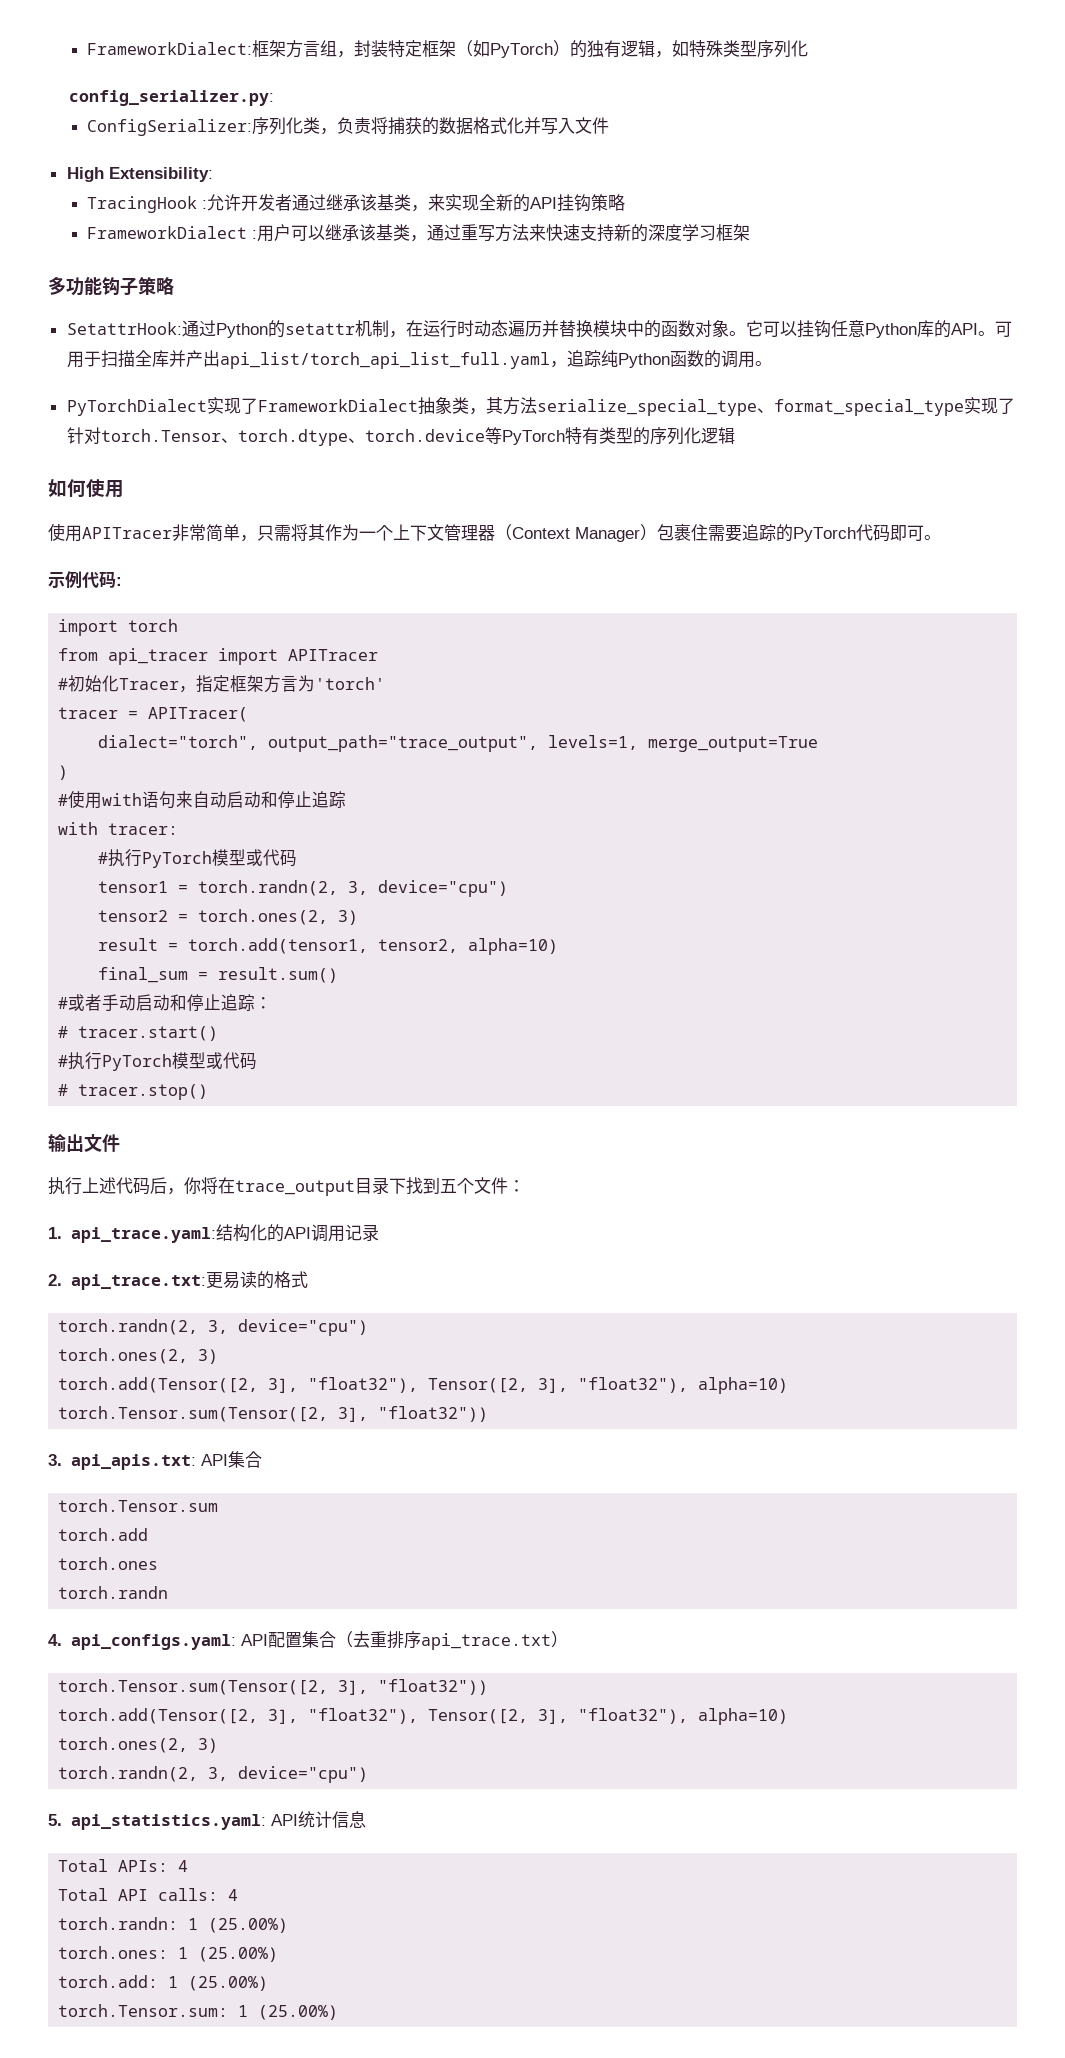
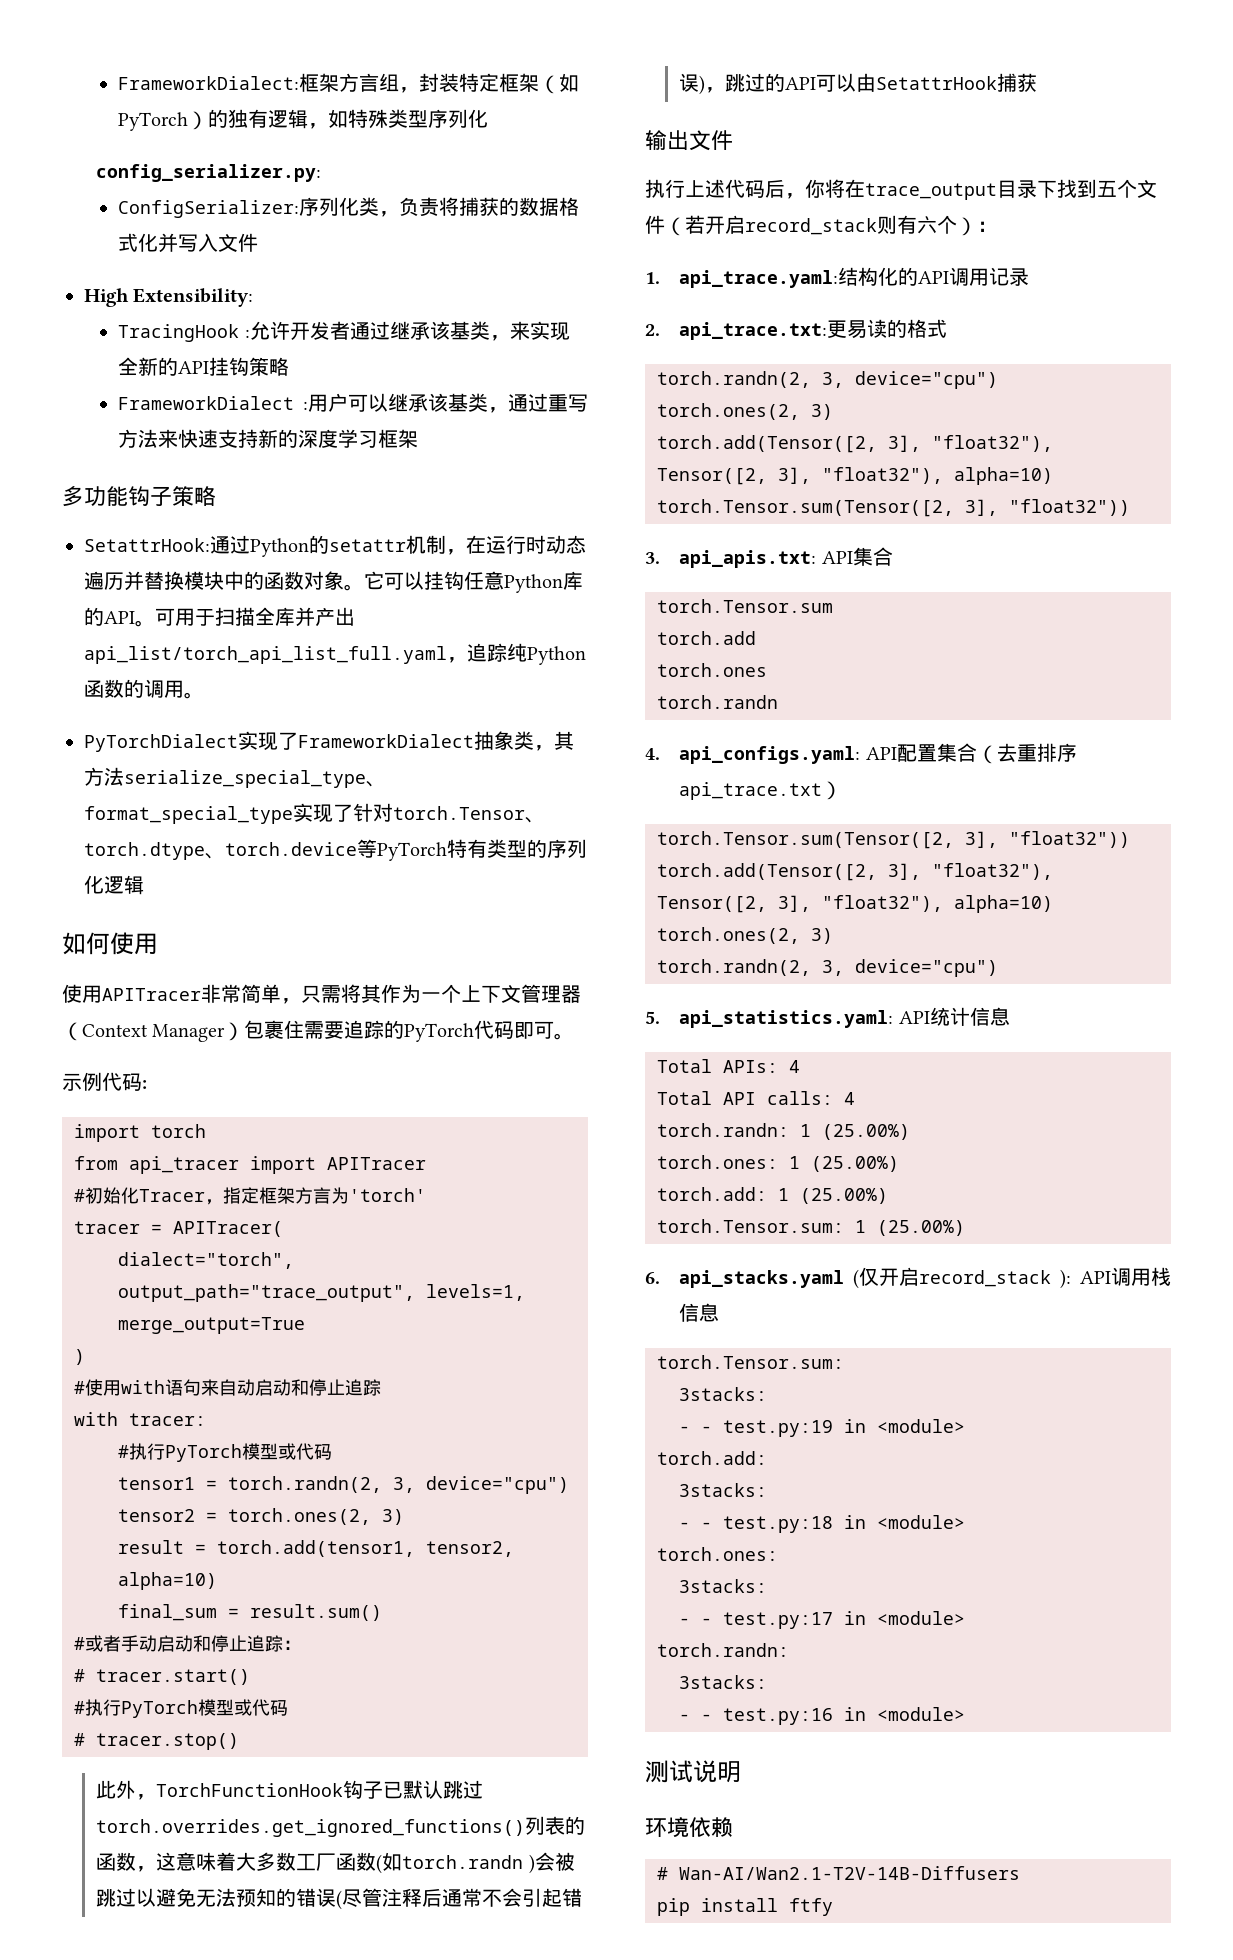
(209, 1092) none -> [96,1780,484,1800] [96,1816,586,1837] [96,1852,575,1874] [96,1888,583,1910] [679,73,1038,95] // 此外，TorchFunctionHook钩子已默认跳过torch.overrides.get_ignored_functions()列表的函数，这意味着大多数工厂函数(如torch.randn )会被跳过以避免无法预知的错误(尽管注释后通常不会引起错误)，跳过的API可以由SetattrHook捕获
(508, 1185) none -> [665,215,977,236] （若开启record_stack则有六个）
(339, 2012) none -> [645,1267,1171,1289] [679,1303,720,1322] [657,1355,844,1369] [679,1387,767,1401] [679,1419,965,1437] [657,1451,767,1465] [679,1483,767,1497] [679,1515,965,1533] [657,1547,778,1561] [679,1579,767,1593] [679,1611,965,1629] [657,1643,789,1657] [679,1675,767,1689] [679,1707,965,1725] [645,1760,741,1783] [645,1817,733,1838] [657,1866,1020,1880] [657,1898,833,1916] // 6. api_stacks.yaml (仅开启record_stack ): API调用栈信息 // torch.Tensor.sum: // 3stacks: // - - test.py:19 in <module> // torch.add: // 3stacks: // - - test.py:18 in <module> // torch.ones: // 3stacks: // - - test.py:17 in <module> // torch.randn: // 3stacks: // - - test.py:16 in <module> // 测试说明 // 环境依赖 // # Wan-AI/Wan2.1-T2V-14B-Diffusers // pip install ftfy

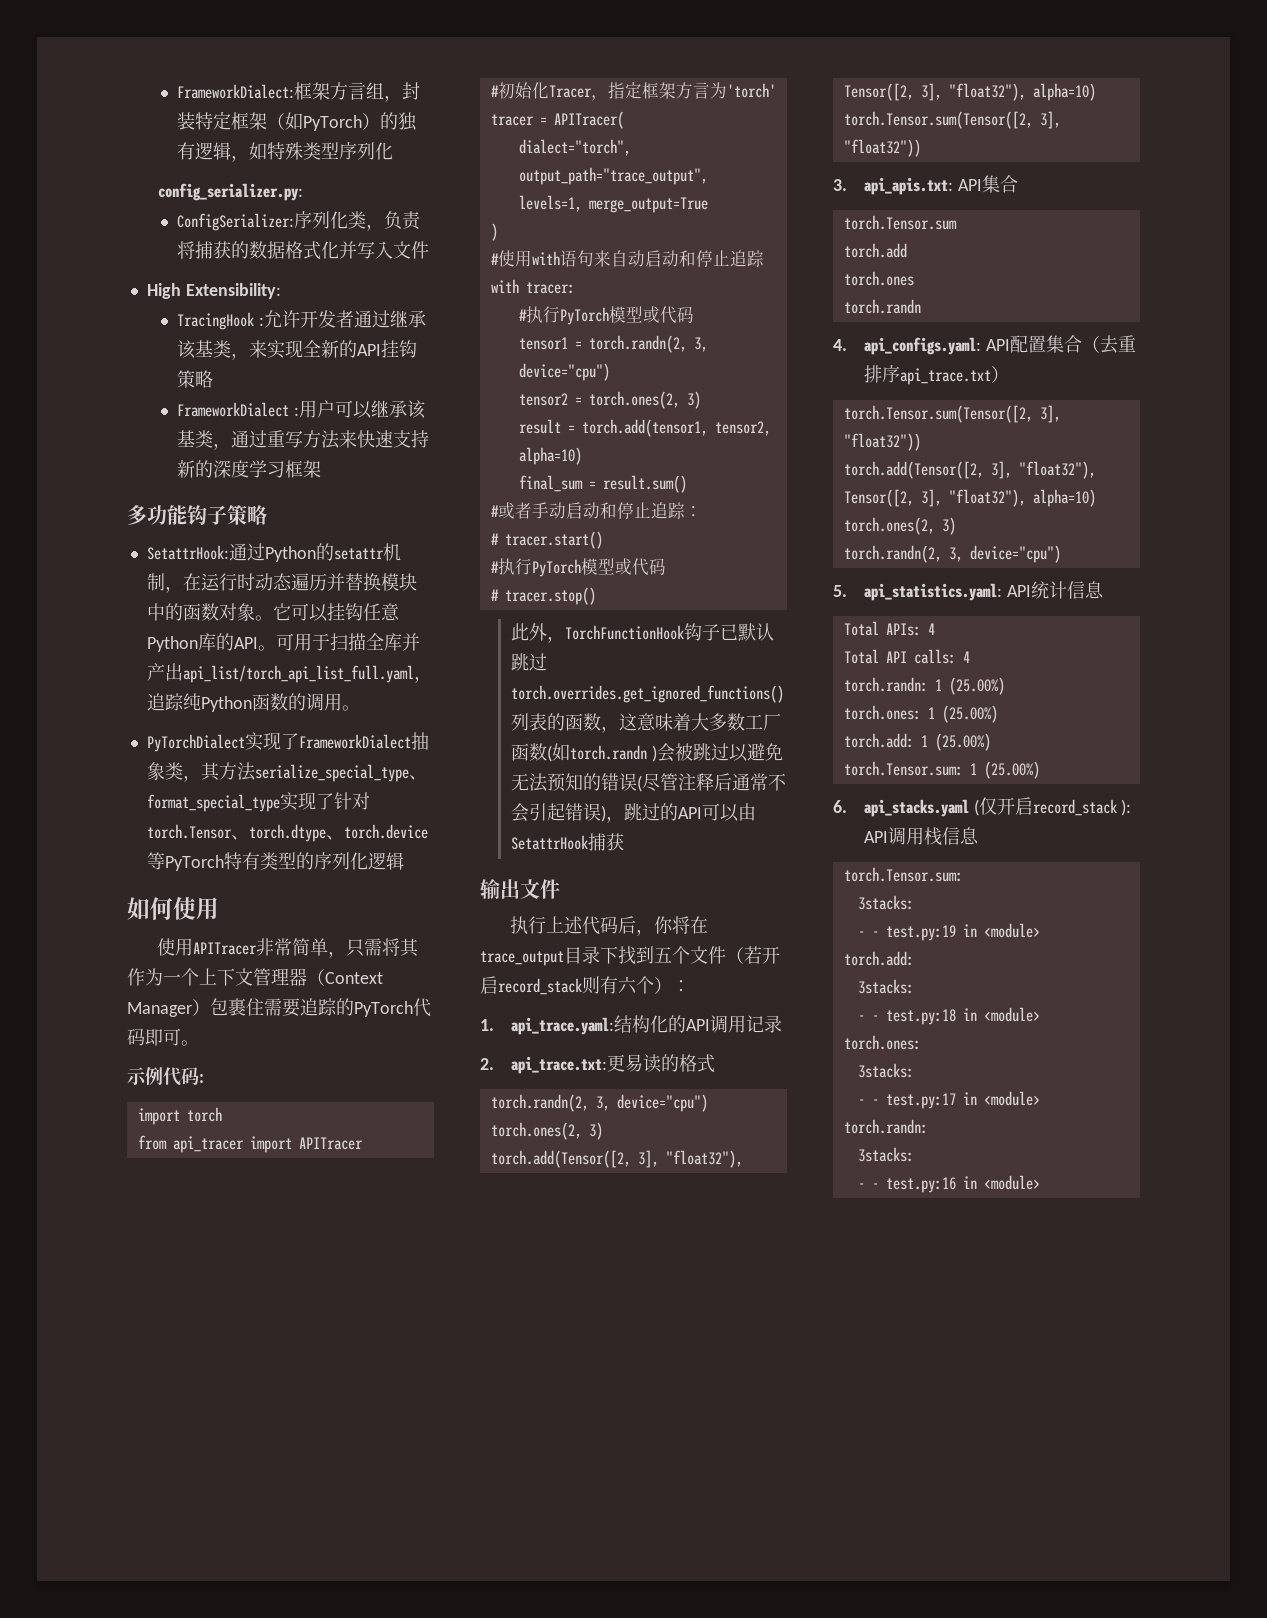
[645,1760,741,1783] [645,1817,733,1838] [657,1866,1020,1880] [657,1898,833,1916] // 测试说明 // 环境依赖 // # Wan-AI/Wan2.1-T2V-14B-Diffusers // pip install ftfy -> (1040, 1182) none

